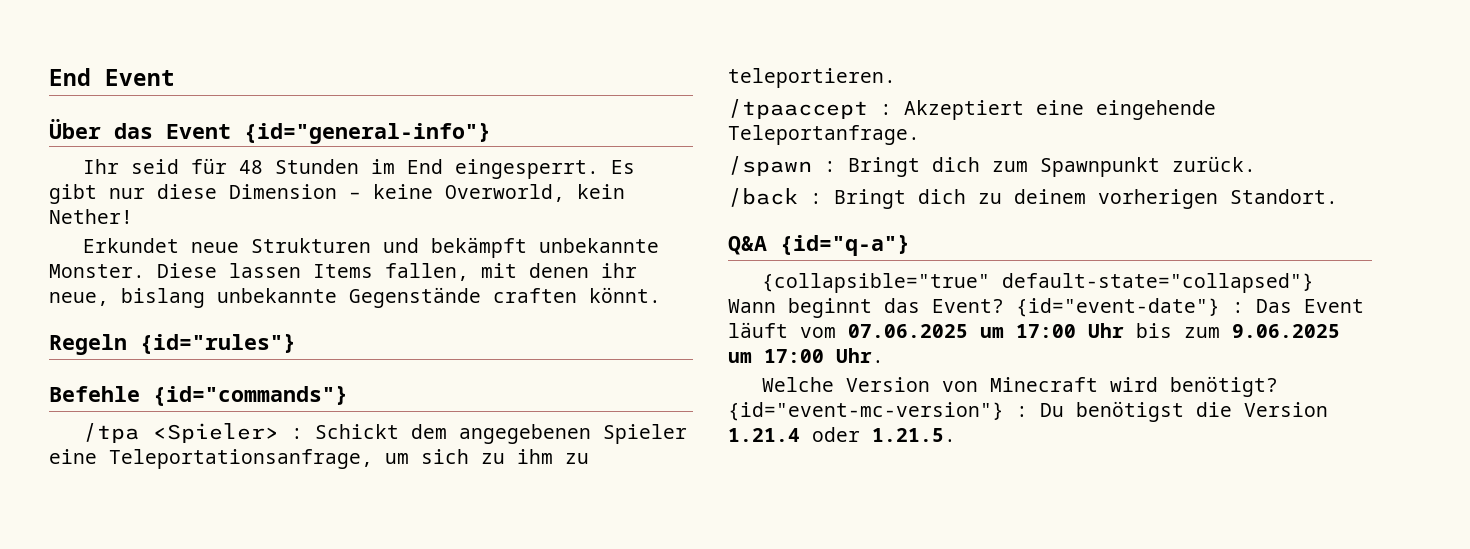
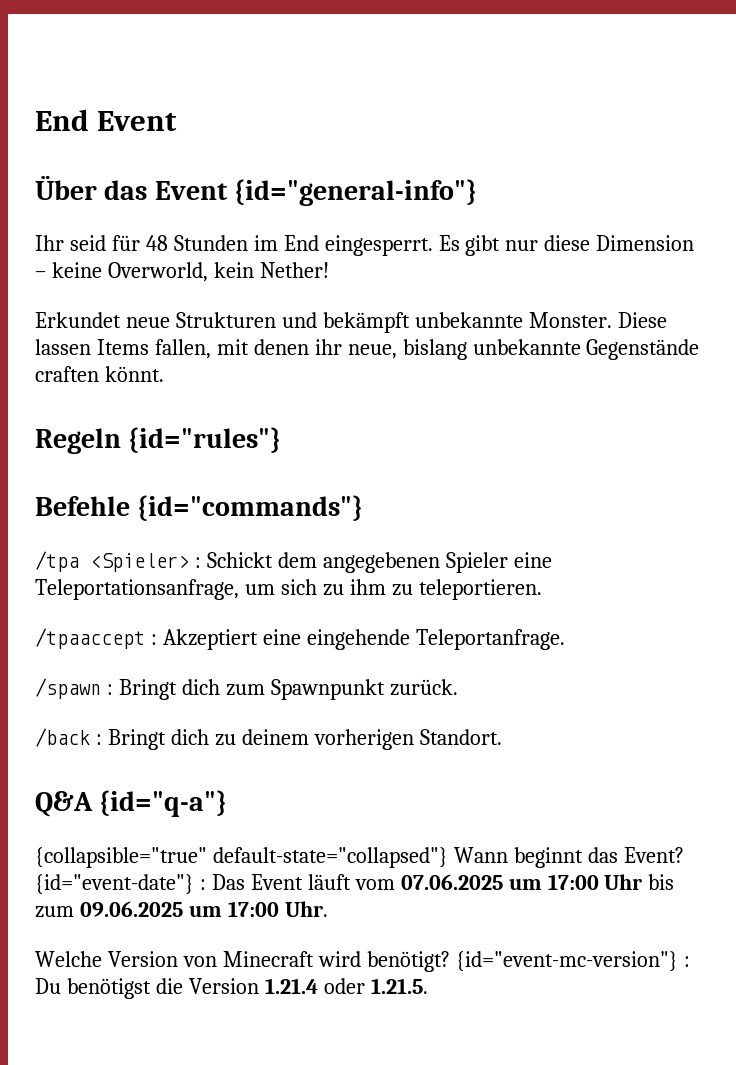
[1232,324,1340,338] 9.06.2025 -> [79,901,183,917] 09.06.2025

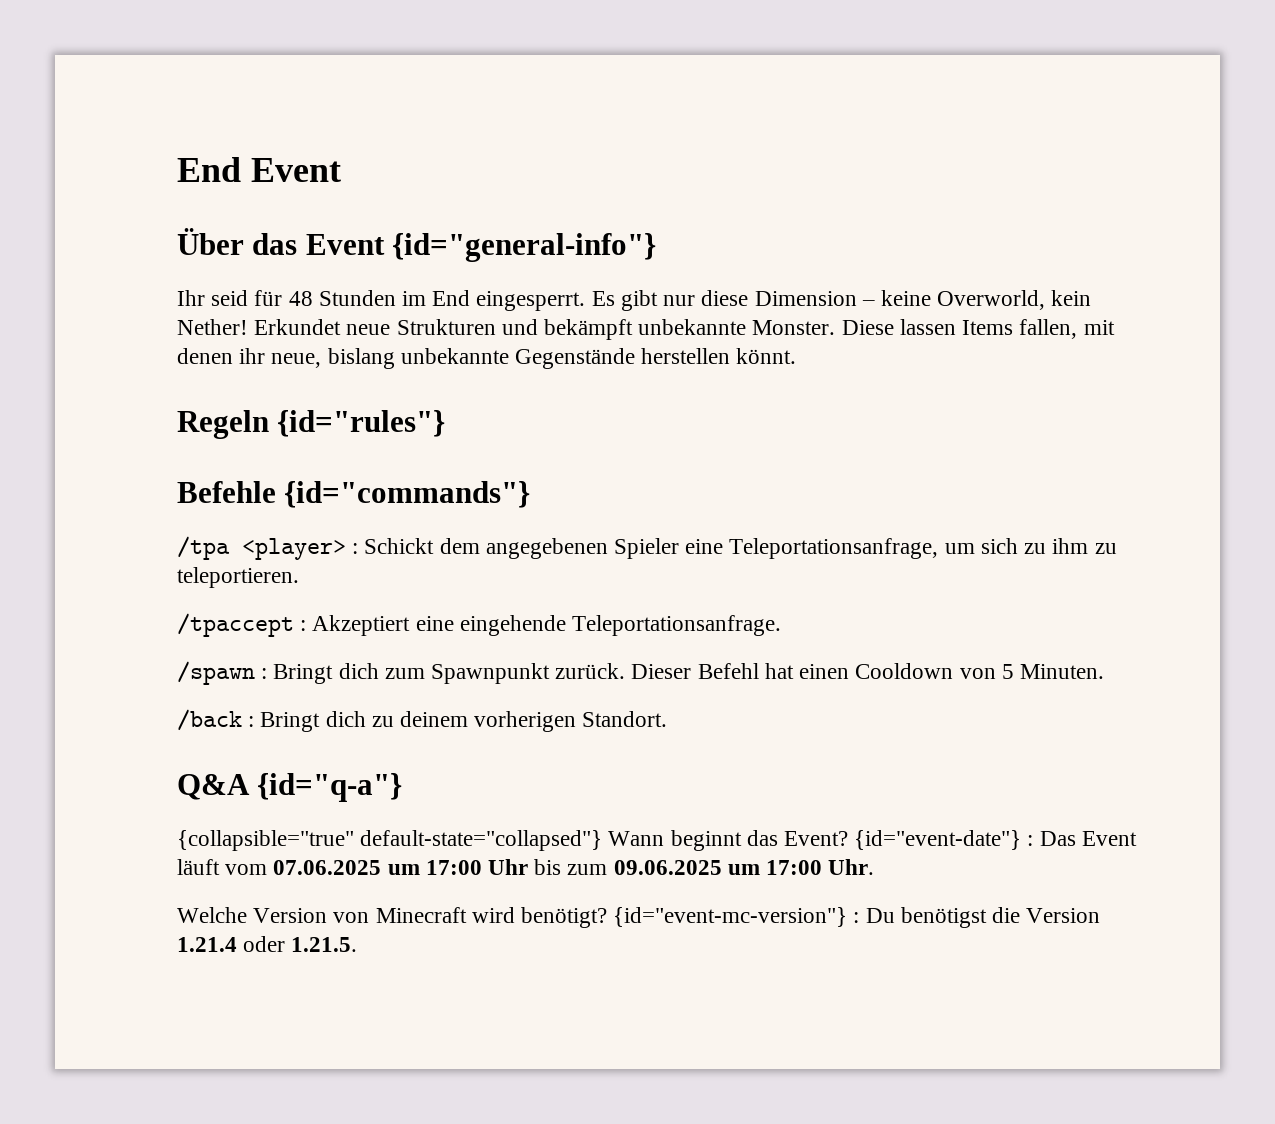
(329, 270) // -> (248, 327) none
[35,366,99,382] craften -> [641,348,731,364] herstellen
[90,553,189,572] <Spieler> -> [242,538,346,560] <player>
[35,628,145,649] /tpaaccept -> [177,613,294,637] /tpaccept
[415,629,565,650] Teleportanfrage. -> [572,615,782,636] Teleportationsanfrage.
(458, 687) none -> [631,663,1104,679] Dieser Befehl hat einen Cooldown von 5 Minuten.

